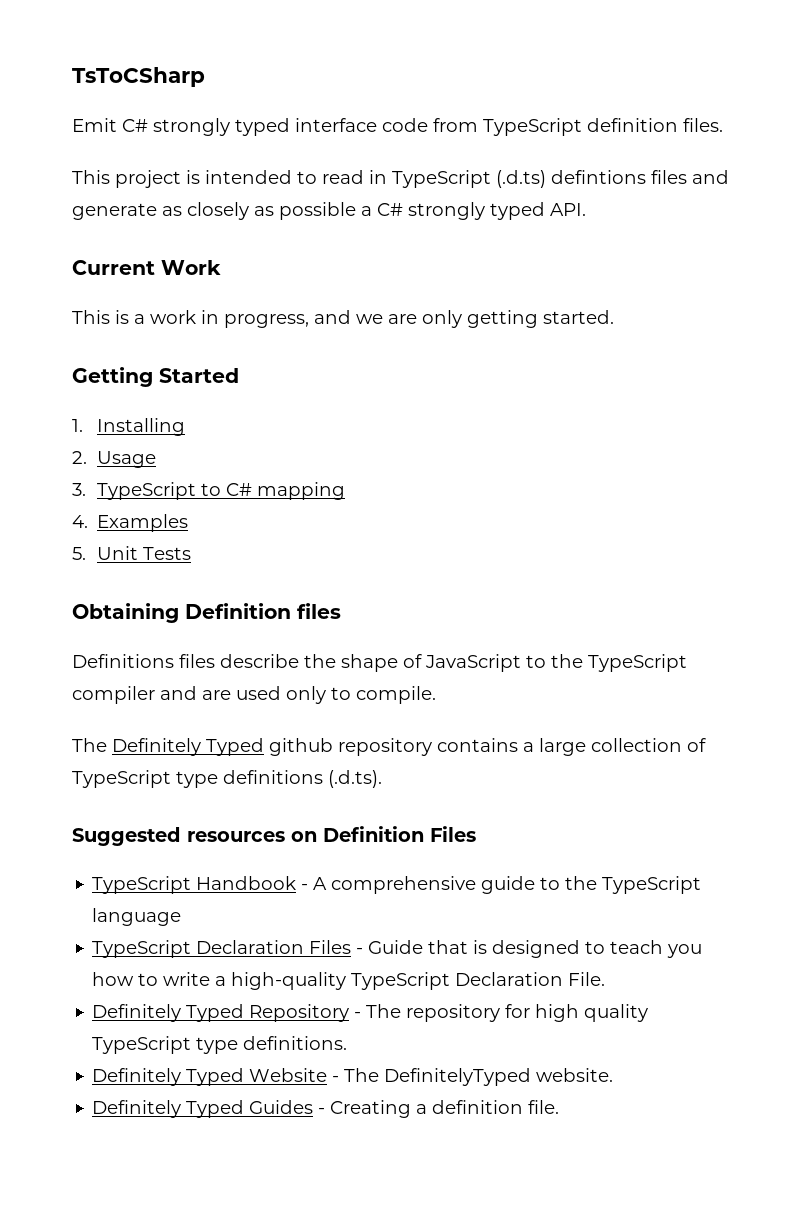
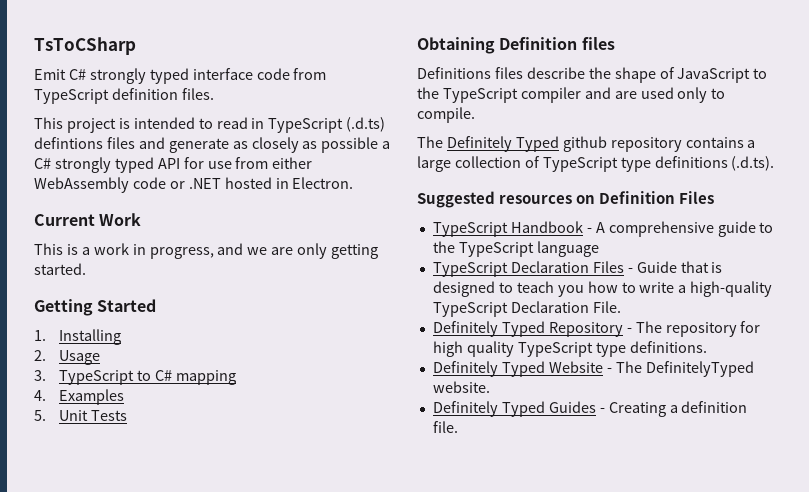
[550,203,586,216] API. -> [157,157,313,169] [34,177,354,193] API for use from either WebAssembly code or .NET hosted in Electron.

